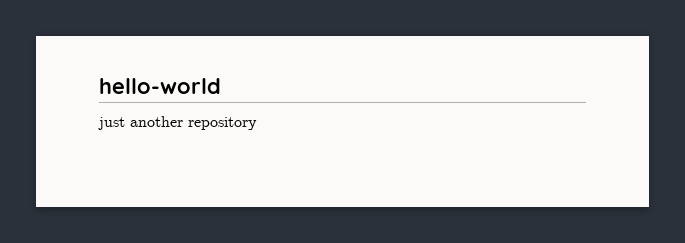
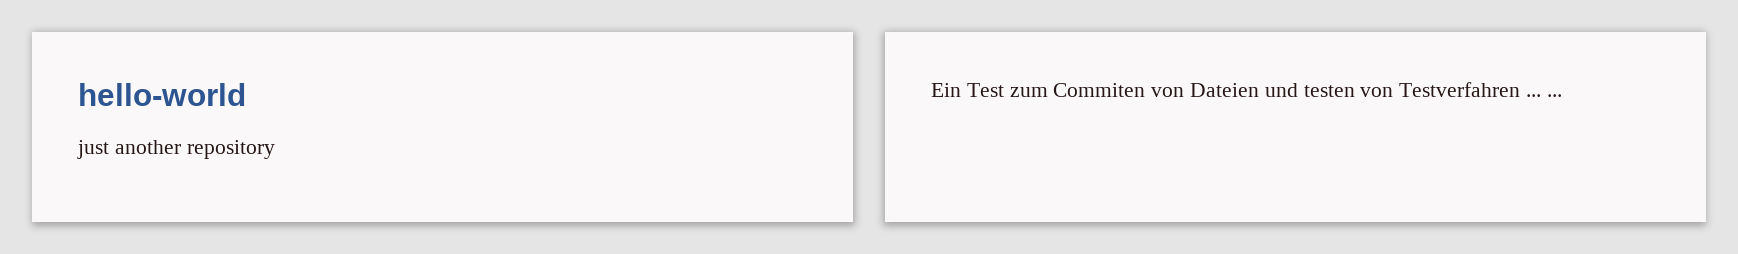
(257, 123) none -> [931,82,1562,97] // Ein Test zum Commiten von Dateien und testen von Testverfahren ... ...

